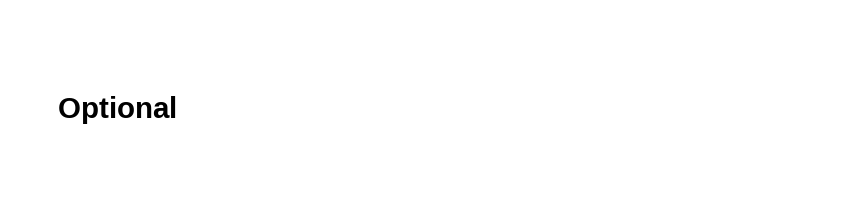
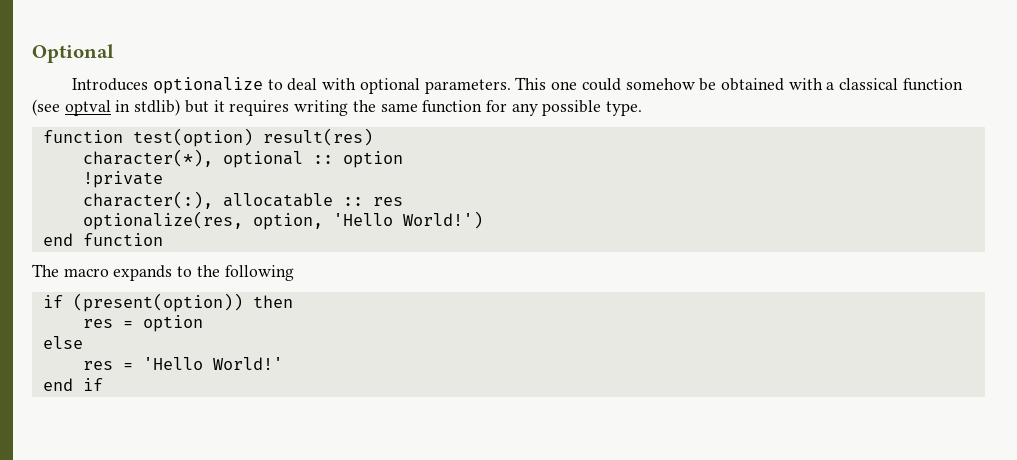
(177, 110) none -> [72,77,963,94] [32,99,643,116] [42,128,373,147] [82,149,403,168] [82,171,163,188] [82,191,403,209] [82,211,483,230] [42,233,163,246] [32,264,294,281] [42,293,293,312] [82,315,203,332] [42,336,83,349] [82,357,283,370] [42,378,103,391] // Introduces optionalize to deal with optional parameters. This one could somehow be obtained with a classical function (see optval in stdlib) but it requires writing the same function for any possible type. // function test(option) result(res) // character(*), optional :: option // !private // character(:), allocatable :: res // optionalize(res, option, 'Hello World!') // end function // The macro expands to the following // if (present(option)) then // res = option // else // res = 'Hello World!' // end if

